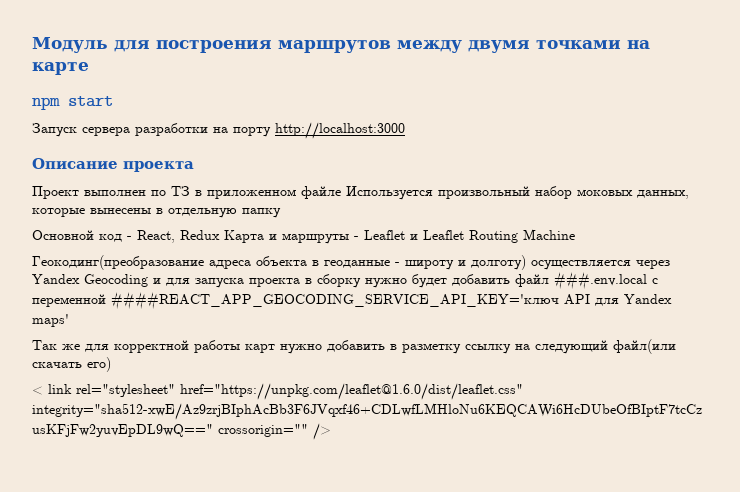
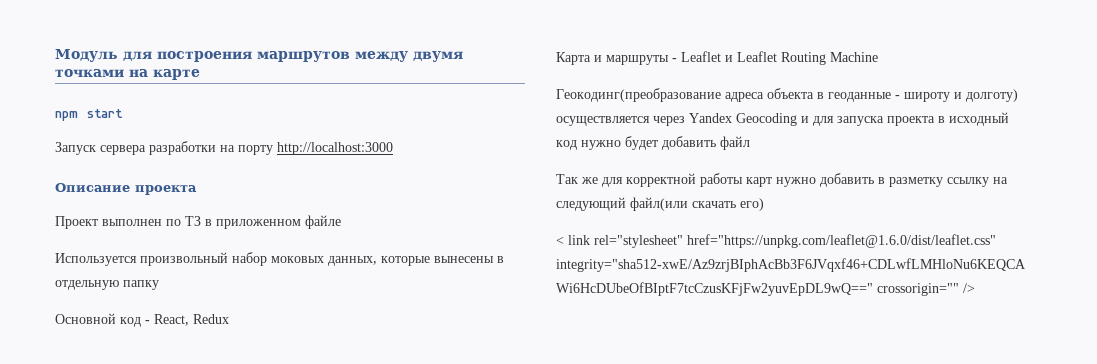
(341, 192) none -> (341, 222) //
(220, 235) none -> (229, 319) //
[317,274,361,288] сборку -> [949,112,1009,126] [556,140,577,150] исходный код
[554,272,658,290] [32,292,672,310] [32,314,69,327] ###.env.local с переменной ####REACT_APP_GEOCODING_SERVICE_API_KEY='ключ API для Yandex maps' -> (750, 143) none

